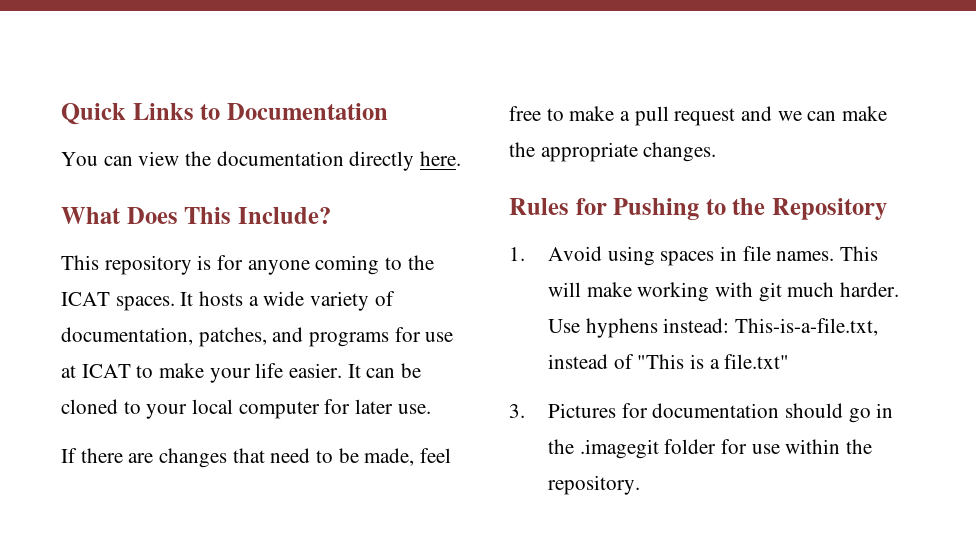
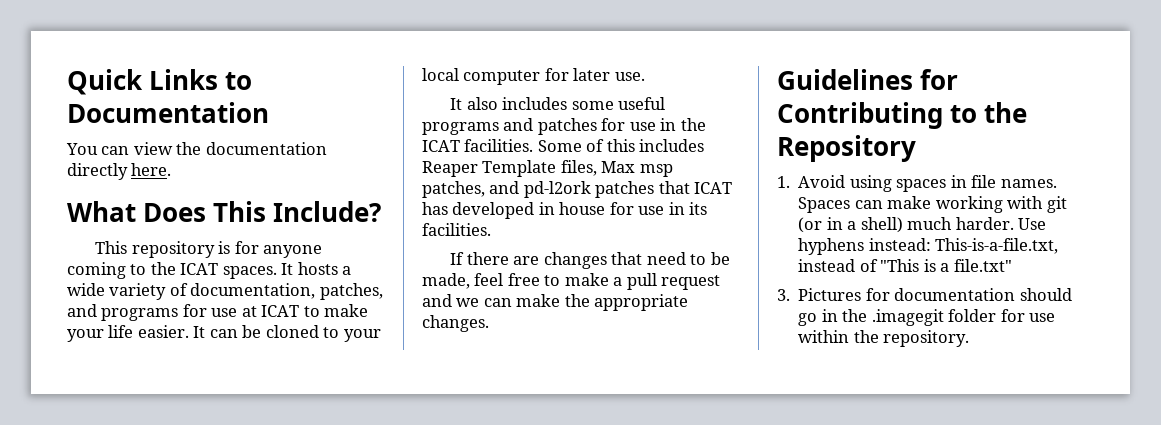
(431, 409) none -> [450,97,666,110] [422,118,706,135] [422,139,705,152] [422,160,673,177] [422,181,733,198] [422,202,708,219] [422,223,491,236] // It also includes some useful programs and patches for use in the ICAT facilities. Some of this includes Reaper Template files, Max msp patches, and pd-l2ork patches that ICAT has developed in house for use in its facilities.
[509,198,700,220] Rules for Pushing -> [777,69,959,90] [777,102,943,129] Guidelines for Contributing
[840,246,879,261] [548,282,582,297] This will -> [798,197,883,213] Spaces can
(782, 292) none -> [798,217,903,233] (or in a shell)

